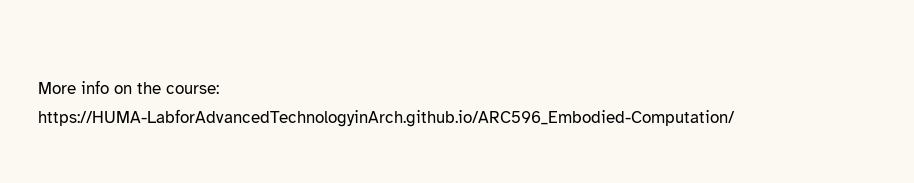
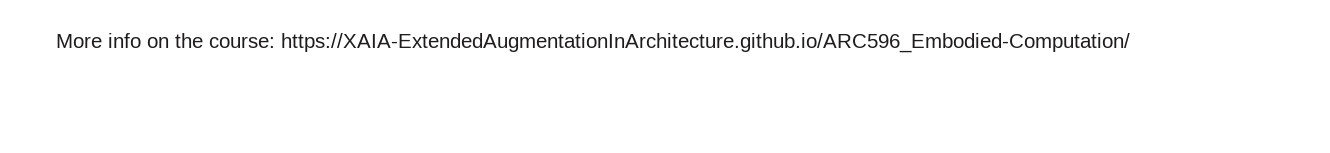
[38,109,735,127] https://HUMA-LabforAdvancedTechnologyinArch.github.io/ARC596_Embodied-Computation/ -> [281,33,1130,53] https://XAIA-ExtendedAugmentationInArchitecture.github.io/ARC596_Embodied-Computation/

